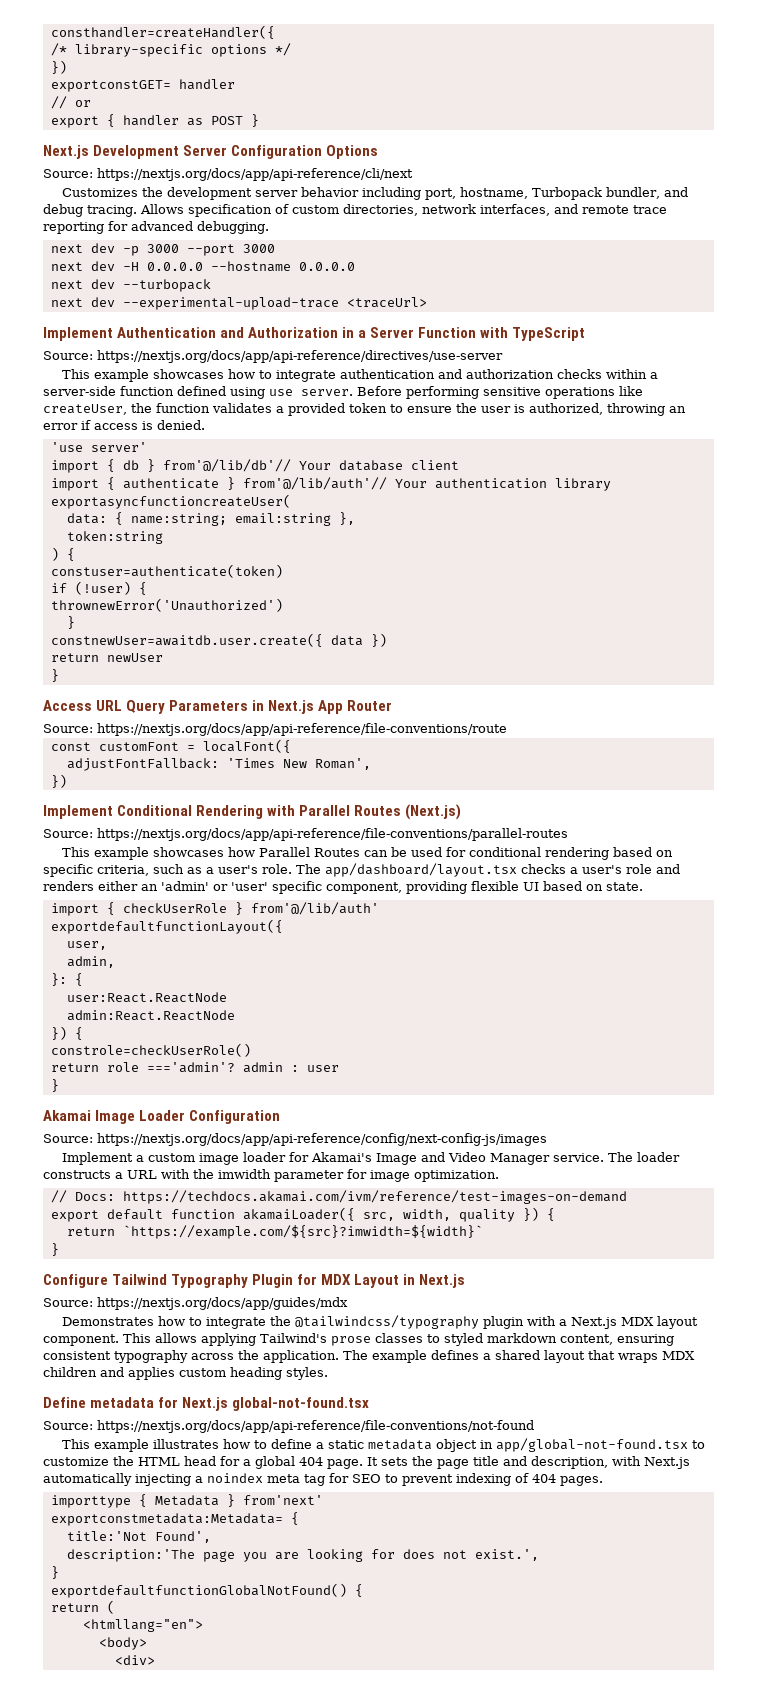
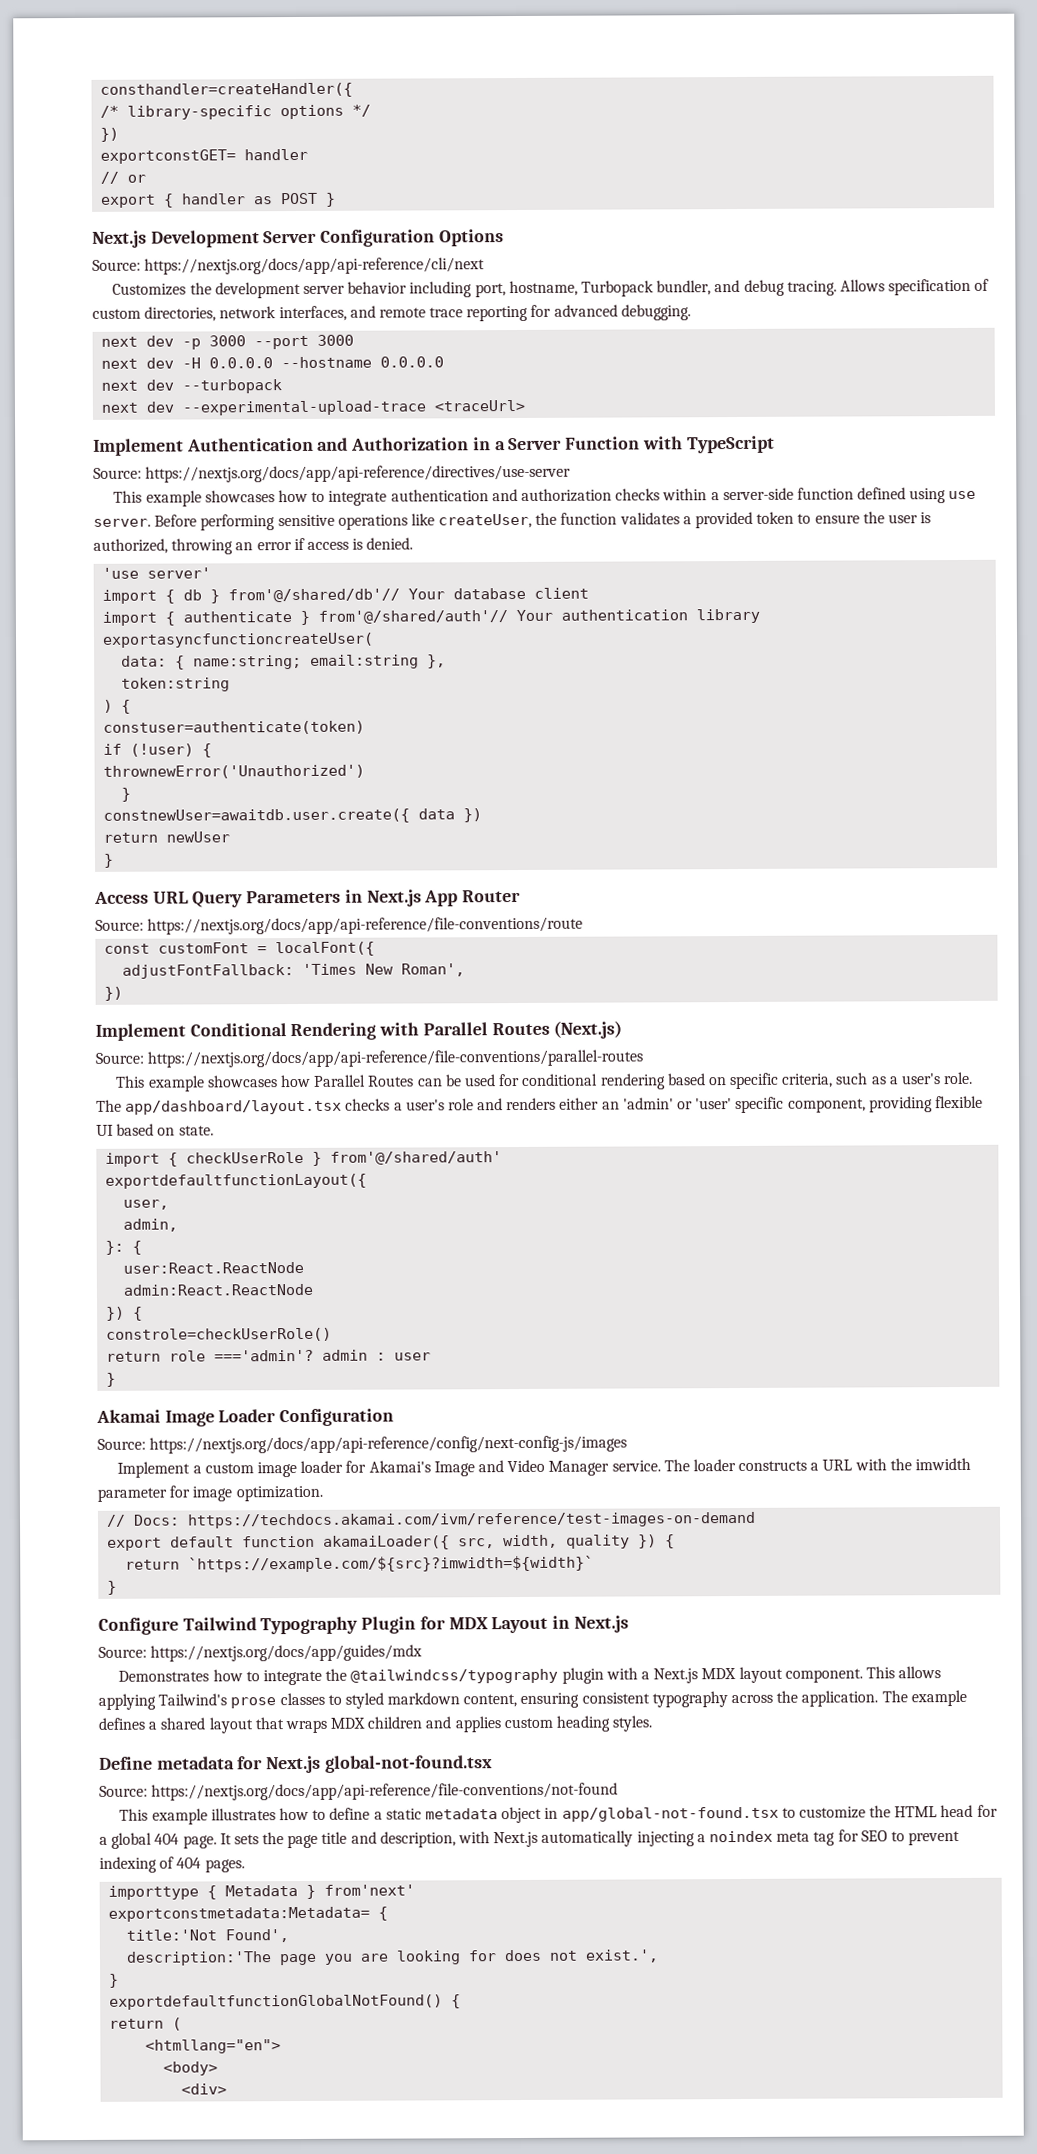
[162,459,291,472] from'@/lib/db'// -> [228,588,401,603] from'@/shared/db'//
[242,477,387,490] from'@/lib/auth'// -> [318,610,509,624] from'@/shared/auth'//
[250,902,379,915] from'@/lib/auth' -> [330,1151,503,1165] from'@/shared/auth'

